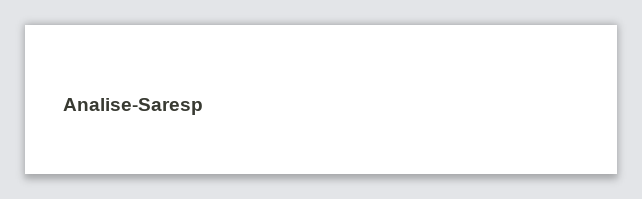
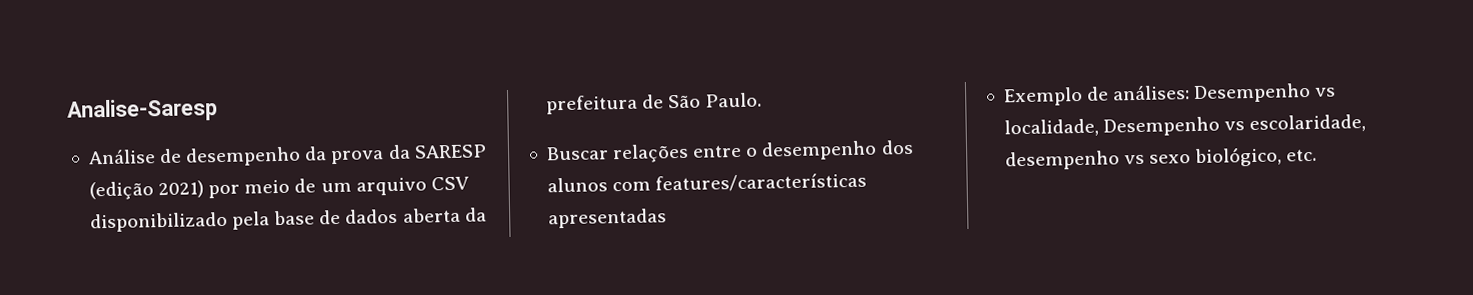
(203, 106) none -> [87,144,487,167] [88,176,470,201] [89,207,487,233] [545,92,763,115] [545,139,914,164] [546,172,868,193] [547,208,667,229] [1003,82,1337,107] [1003,113,1367,138] [1004,146,1318,171] // Análise de desempenho da prova da SARESP (edição 2021) por meio de um arquivo CSV disponibilizado pela base de dados aberta da prefeitura de São Paulo. // Buscar relações entre o desempenho dos alunos com features/características apresentadas // Exemplo de análises: Desempenho vs localidade, Desempenho vs escolaridade, desempenho vs sexo biológico, etc.

